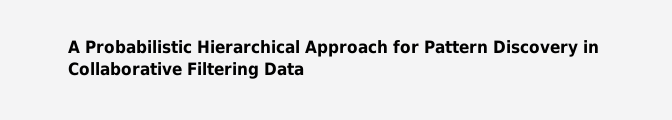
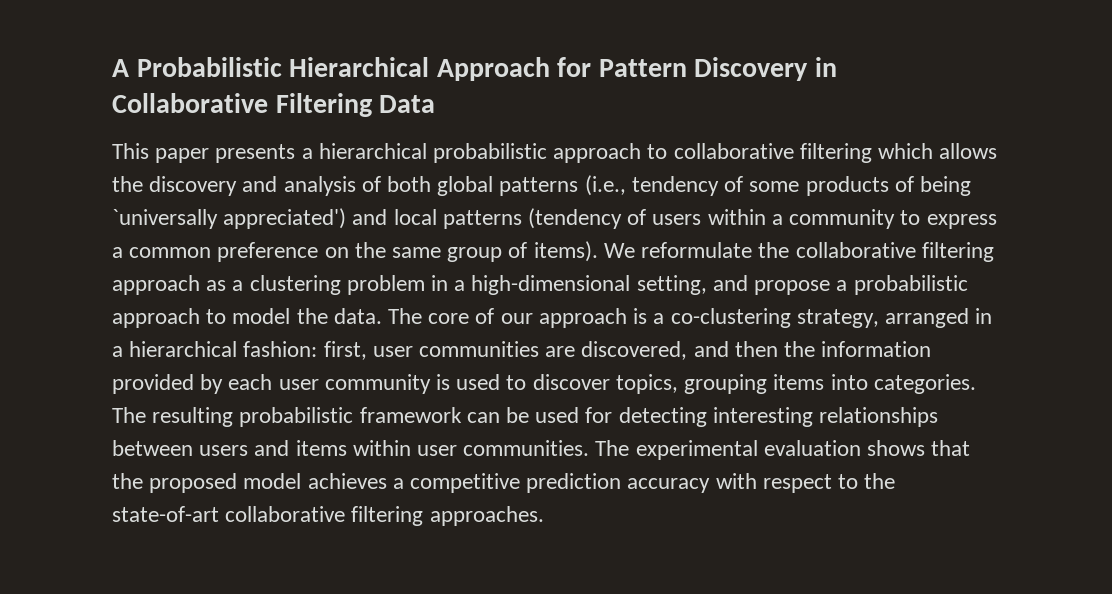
(304, 69) none -> [112,143,998,163] [112,175,971,196] [112,208,997,229] [112,241,994,262] [112,275,968,295] [112,308,993,328] [112,341,932,360] [112,374,976,394] [112,407,939,427] [112,440,971,460] [112,473,896,493] [112,506,544,526] // This paper presents a hierarchical probabilistic approach to collaborative filtering which allows the discovery and analysis of both global patterns (i.e., tendency of some products of being `universally appreciated') and local patterns (tendency of users within a community to express a common preference on the same group of items). We reformulate the collaborative filtering approach as a clustering problem in a high-dimensional setting, and propose a probabilistic approach to model the data. The core of our approach is a co-clustering strategy, arranged in a hierarchical fashion: first, user communities are discovered, and then the information provided by each user community is used to discover topics, grouping items into categories. The resulting probabilistic framework can be used for detecting interesting relationships between users and items within user communities. The experimental evaluation shows that the proposed model achieves a competitive prediction accuracy with respect to the state-of-art collaborative filtering approaches.

